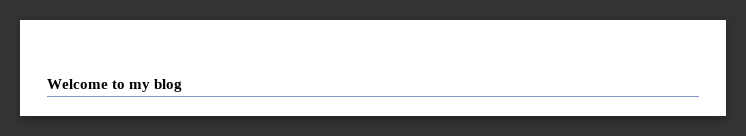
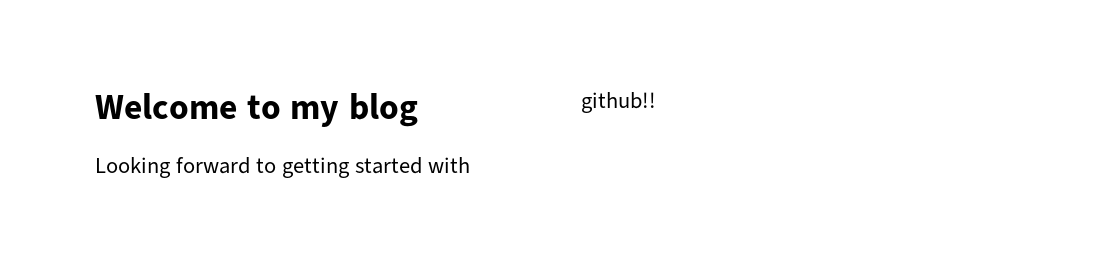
(183, 85) none -> [95,157,471,178] [581,92,656,113] // Looking forward to getting started with github!!

